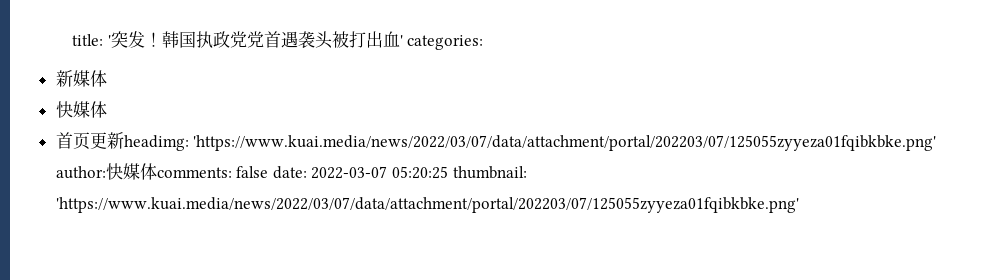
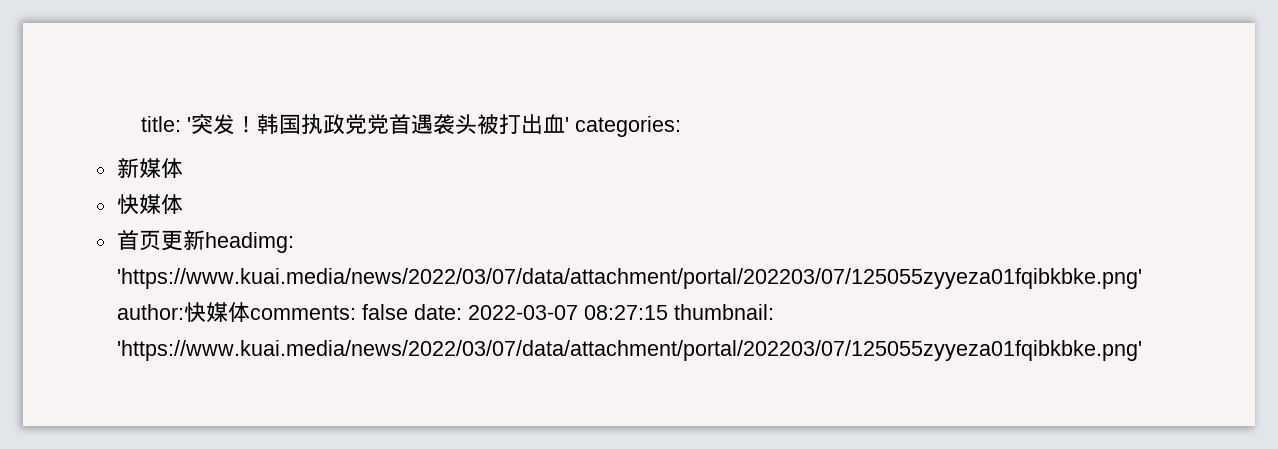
[392,166,449,179] 05:20:25 -> [583,305,668,320] 08:27:15

